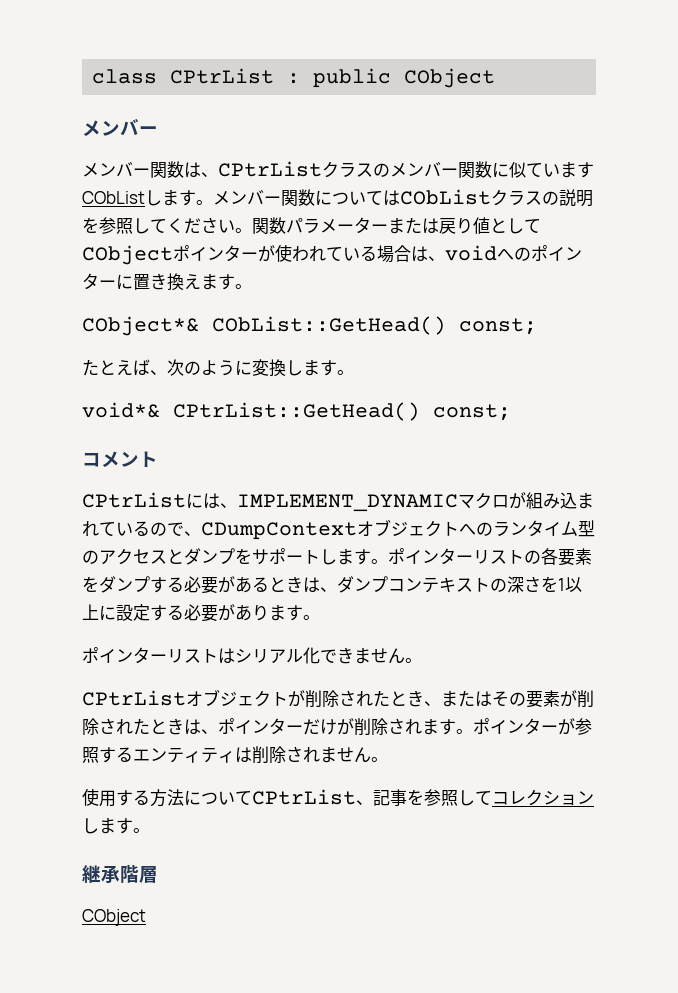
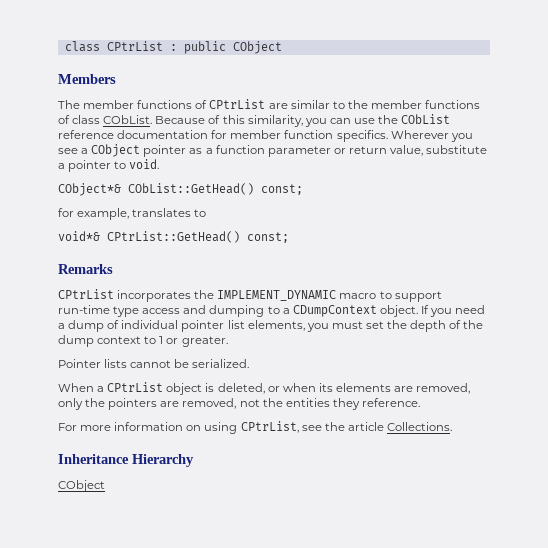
[82,119,158,136] [82,161,594,178] [82,189,593,207] [82,217,541,234] [82,244,582,265] [82,273,252,291] [82,316,537,336] [82,359,354,377] メンバー // メンバー関数は、CPtrListクラスのメンバー関数に似ていますCObListします。メンバー関数についてはCObListクラスの説明を参照してください。関数パラメーターまたは戻り値としてCObjectポインターが使われている場合は、voidへのポインターに置き換えます。 // CObject*& CObList::GetHead() const; // たとえば、次のように変換します。 -> [58,74,116,84] [58,99,481,109] [58,114,451,127] [58,130,473,142] [58,144,488,157] [58,159,160,172] [58,183,303,196] [58,208,207,220] Members // The member functions of CPtrList are similar to the member functions of class CObList. Because of this similarity, you can use the CObList reference documentation for member function specifics. Wherever you see a CObject pointer as a function parameter or return value, substitute a pointer to void. // CObject*& CObList::GetHead() const; // for example, translates to
[82,451,158,467] [82,492,594,512] [82,519,595,540] [82,548,592,566] [82,576,582,594] [82,604,320,622] [82,647,422,664] [82,689,594,708] [82,718,592,735] [82,746,388,763] [82,788,594,807] [82,818,150,834] [82,865,158,883] コメント // CPtrListには、IMPLEMENT_DYNAMICマクロが組み込まれているので、CDumpContextオブジェクトへのランタイム型のアクセスとダンプをサポートします。ポインターリストの各要素をダンプする必要があるときは、ダンプコンテキストの深さを1以上に設定する必要があります。 // ポインターリストはシリアル化できません。 // CPtrListオブジェクトが削除されたとき、またはその要素が削除されたときは、ポインターだけが削除されます。ポインターが参照するエンティティは削除されません。 // 使用する方法についてCPtrList、記事を参照してコレクションします。 // 継承階層 -> [58,264,113,274] [58,289,442,302] [58,305,486,317] [58,320,484,332] [58,335,228,347] [58,359,250,368] [58,382,471,395] [58,398,420,410] [58,421,452,434] [58,454,194,467] Remarks // CPtrList incorporates the IMPLEMENT_DYNAMIC macro to support run-time type access and dumping to a CDumpContext object. If you need a dump of individual pointer list elements, you must set the depth of the dump context to 1 or greater. // Pointer lists cannot be serialized. // When a CPtrList object is deleted, or when its elements are removed, only the pointers are removed, not the entities they reference. // For more information on using CPtrList, see the article Collections. // Inheritance Hierarchy

